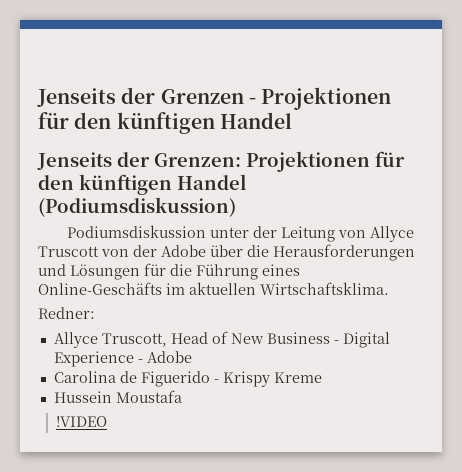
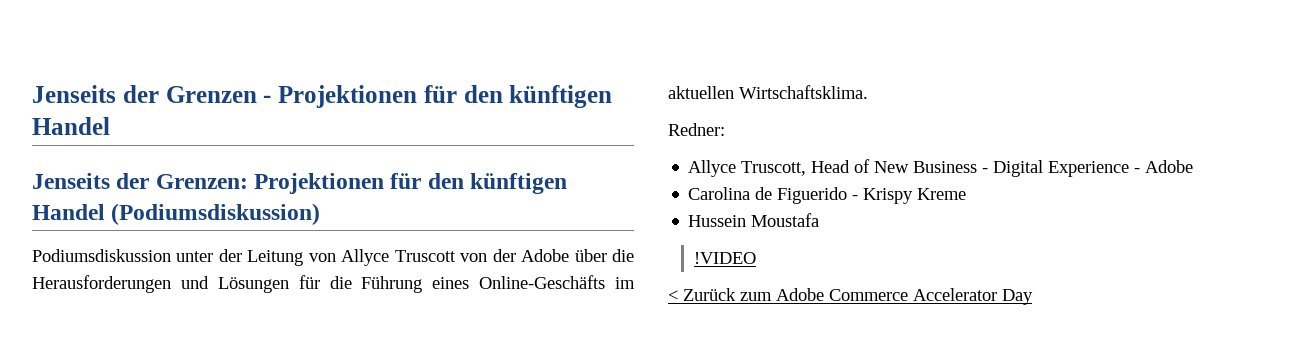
(108, 421) none -> [668,288,1033,305] // < Zurück zum Adobe Commerce Accelerator Day

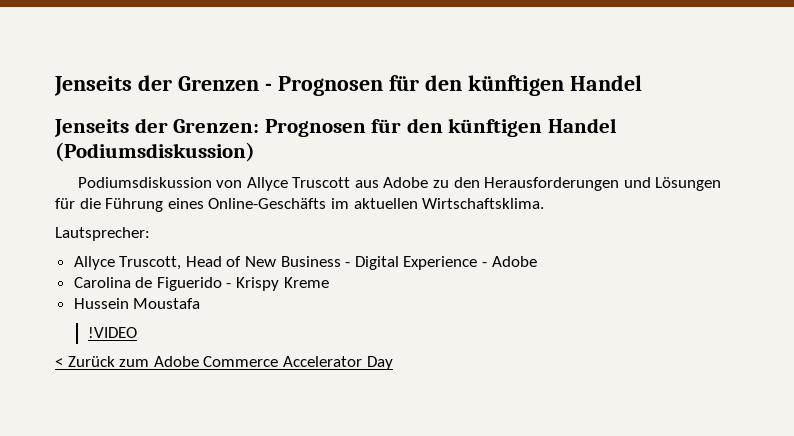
[278,85,417,108] Projektionen -> [277,76,383,96] Prognosen
[254,173,385,194] Projektionen -> [264,119,366,137] Prognosen
[176,249,634,266] unter der Leitung von Allyce Truscott von der Adobe über die -> [216,177,480,191] von Allyce Truscott aus Adobe zu den
[668,123,725,136] Redner: -> [55,227,150,241] Lautsprecher:

